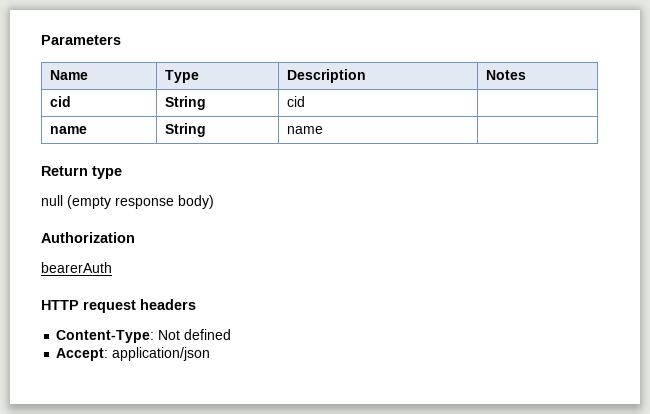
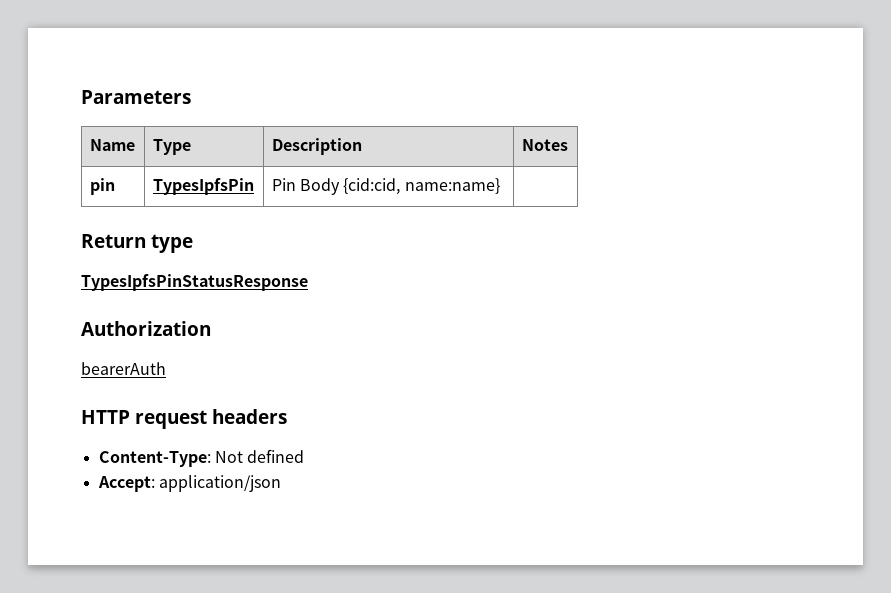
[49,96,71,107] [164,96,206,110] [286,96,305,107] [49,126,87,134] [164,123,206,137] [286,126,323,134] [41,166,122,179] [41,195,214,209] cid | String | cid | // name | String | name | // Return type // null (empty response body) -> [89,178,115,195] [152,178,254,195] [271,178,500,195] [81,234,194,253] [81,274,308,291] pin | TypesIpfsPin | Pin Body {cid:cid, name:name} | // Return type // TypesIpfsPinStatusResponse

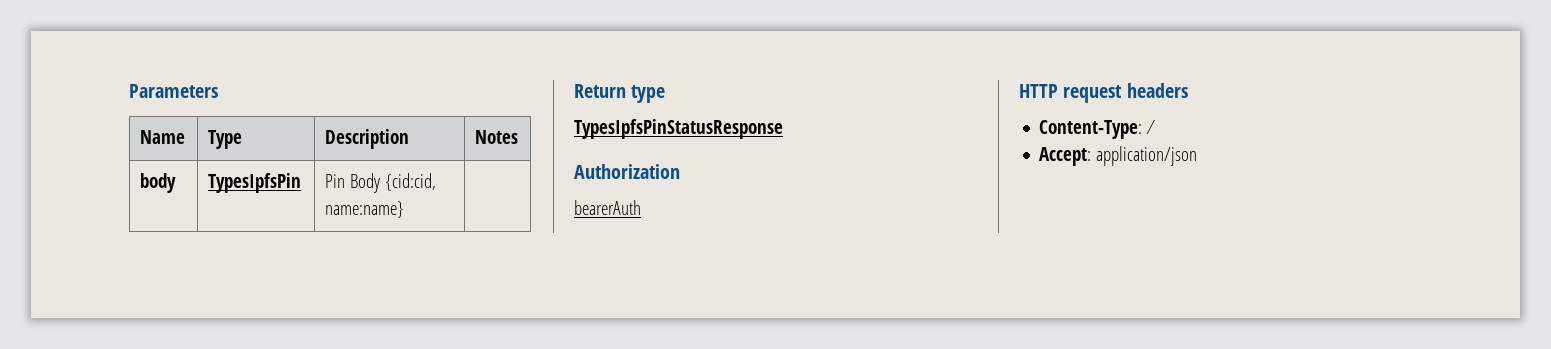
[89,178,115,195] pin -> [140,173,177,193] body
[214,449,305,463] Not defined -> [1146,120,1156,134] /

